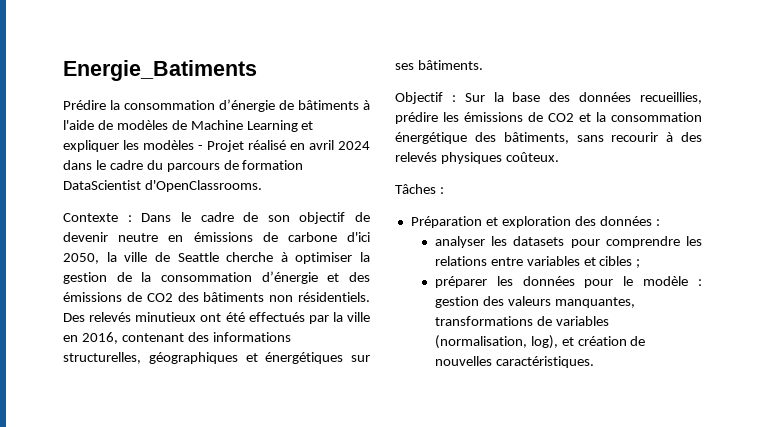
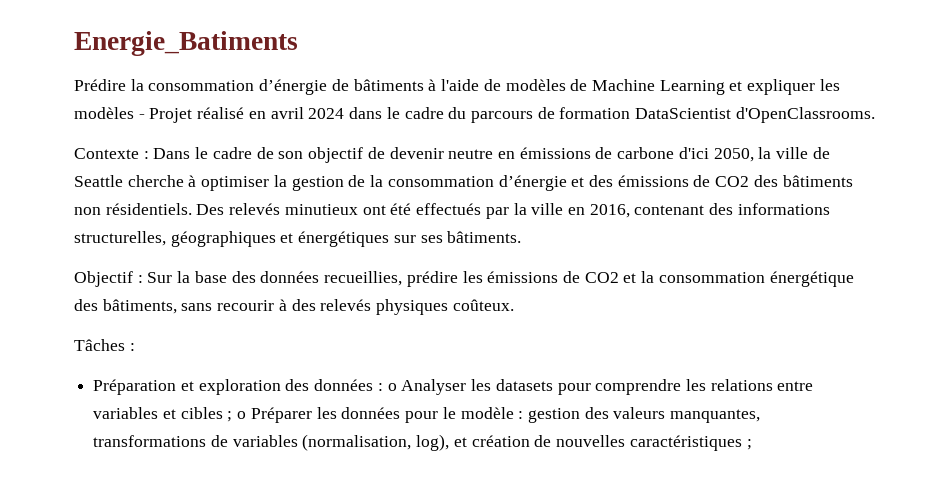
[434,236,485,248] // analyser -> [387,379,467,395] o Analyser
[434,276,487,288] // préparer -> [237,407,312,423] o Préparer
[495,356,594,368] caractéristiques. -> [629,435,752,451] caractéristiques ;

